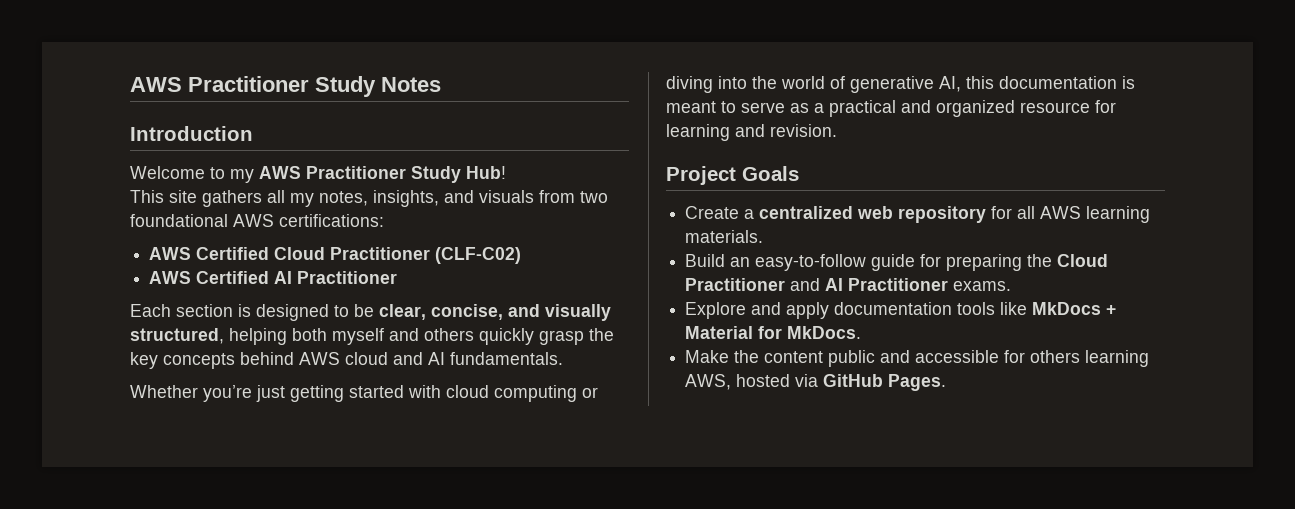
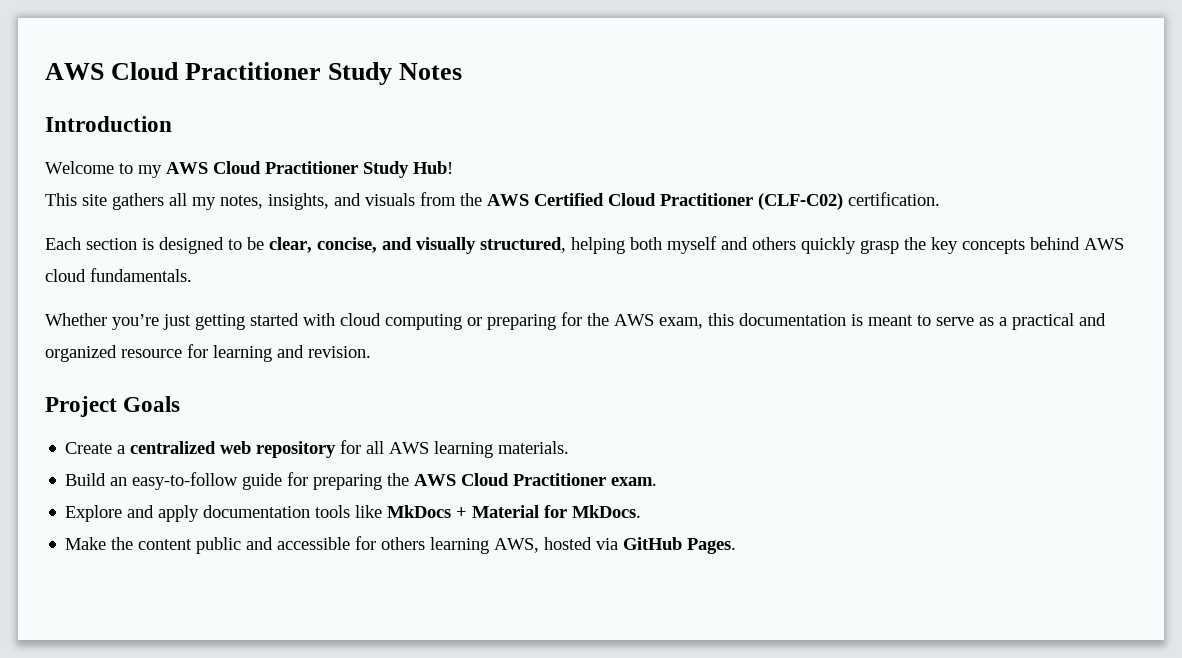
[130,77,182,92] AWS -> [45,62,180,80] AWS Cloud
(301, 172) none -> [213,161,261,174] Cloud
[580,191,608,203] [130,214,384,227] two foundational AWS certifications: // -> [460,193,482,206] the
[149,271,398,284] // AWS Certified AI Practitioner -> [848,192,940,206] certification.
[393,352,445,365] and AI -> (86, 275) none
[666,76,961,93] diving into the world of generative AI, -> [487,312,703,330] preparing for the AWS exam,
[1057,254,1109,267] [685,278,1012,291] Cloud Practitioner and AI Practitioner exams. -> [414,473,658,486] AWS Cloud Practitioner exam.

